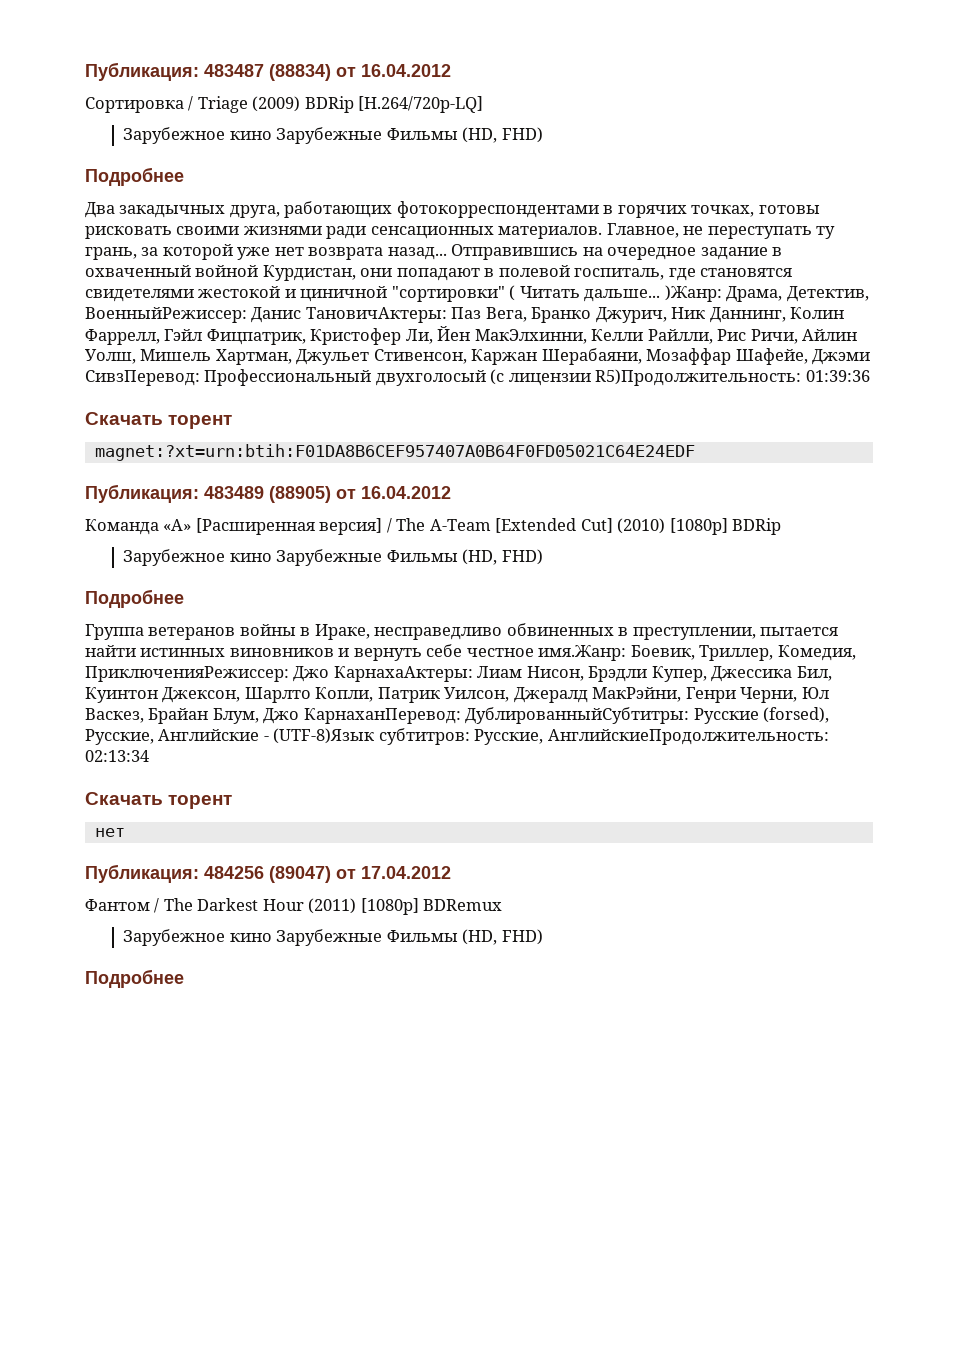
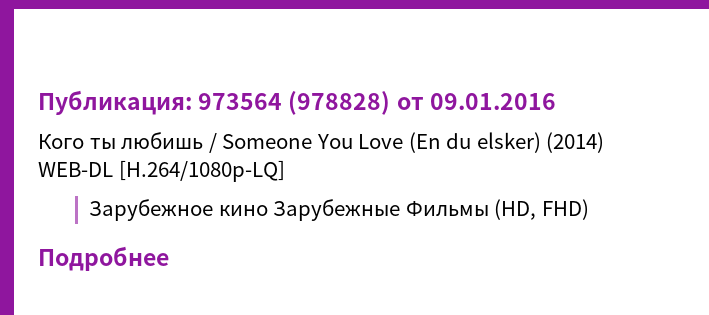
[85,62,451,81] [85,96,484,113] [123,127,543,144] [85,167,184,186] [85,201,820,218] [85,223,836,239] [85,244,783,260] [85,265,793,281] [85,285,869,302] [85,307,845,323] [85,326,858,345] [85,348,871,365] [85,369,870,386] [85,412,233,429] [94,444,695,461] [85,484,451,503] [85,518,782,535] [123,549,543,566] [85,589,184,608] [85,623,839,640] [85,644,856,661] [85,666,832,682] [85,687,829,703] [85,707,830,724] [85,728,829,745] [85,750,149,762] [85,792,233,809] [94,828,125,837] [85,864,451,883] [85,898,503,915] [123,929,543,946] [85,969,184,988] Публикация: 483487 (88834) от 16.04.2012 // Сортировка / Triage (2009) BDRip [H.264/720p-LQ] // Зарубежное кино Зарубежные Фильмы (HD, FHD) // Подробнее // Два закадычных друга, работающих фотокорреспондентами в горячих точках, готовы рисковать своими жизнями ради сенсационных материалов. Главное, не переступать ту грань, за которой уже нет возврата назад... Отправившись на очередное задание в охваченный войной Курдистан, они попадают в полевой госпиталь, где становятся свидетелями жестокой и циничной "сортировки" ( Читать дальше... )Жанр: Драма, Детектив, ВоенныйРежиссер: Данис ТановичАктеры: Паз Вега, Бранко Джурич, Ник Даннинг, Колин Фаррелл, Гэйл Фицпатрик, Кристофер Ли, Йен МакЭлхинни, Келли Райлли, Рис Ричи, Айлин Уолш, Мишель Хартман, Джульет Стивенсон, Каржан Шерабаяни, Мозаффар Шафейе, Джэми СивзПеревод: Профессиональный двухголосый (с лицензии R5)Продолжительность: 01:39:36 // Скачать торент // magnet:?xt=urn:btih:F01DA8B6CEF957407A0B64F0FD05021C64E24EDF // Публикация: 483489 (88905) от 16.04.2012 // Команда «А» [Расширенная версия] / The A-Team [Extended Сut] (2010) [1080p] BDRip // Зарубежное кино Зарубежные Фильмы (HD, FHD) // Подробнее // Группа ветеранов войны в Ираке, несправедливо обвиненных в преступлении, пытается найти истинных виновников и вернуть себе честное имя.Жанр: Боевик, Триллер, Комедия, ПриключенияРежиссер: Джо КарнахаАктеры: Лиам Нисон, Брэдли Купер, Джессика Бил, Куинтон Джексон, Шарлто Копли, Патрик Уилсон, Джералд МакРэйни, Генри Черни, Юл Васкез, Брайан Блум, Джо КарнаханПеревод: ДублированныйСубтитры: Русские (forsed), Русские, Английские - (UTF-8)Язык субтитров: Русские, АнглийскиеПродолжительность: 02:13:34 // Скачать торент // нет // Публикация: 484256 (89047) от 17.04.2012 // Фантом / The Darkest Hour (2011) [1080p] BDRemux // Зарубежное кино Зарубежные Фильмы (HD, FHD) // Подробнее -> [38,90,556,115] [38,132,605,153] [38,160,285,182] [89,199,589,221] [38,246,169,271] Публикация: 973564 (978828) от 09.01.2016 // Кого ты любишь / Someone You Love (En du elsker) (2014) WEB-DL [H.264/1080p-LQ] // Зарубежное кино Зарубежные Фильмы (HD, FHD) // Подробнее

